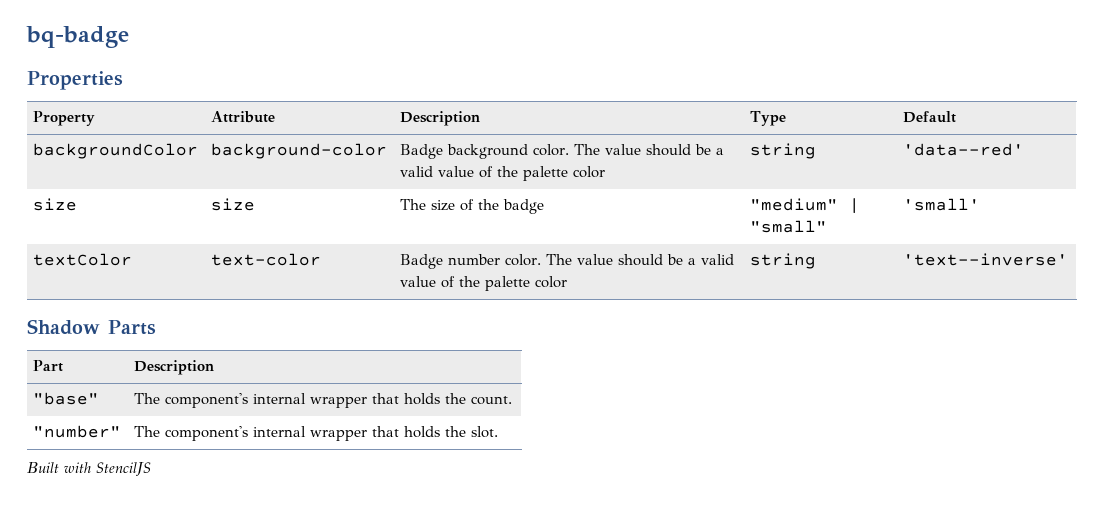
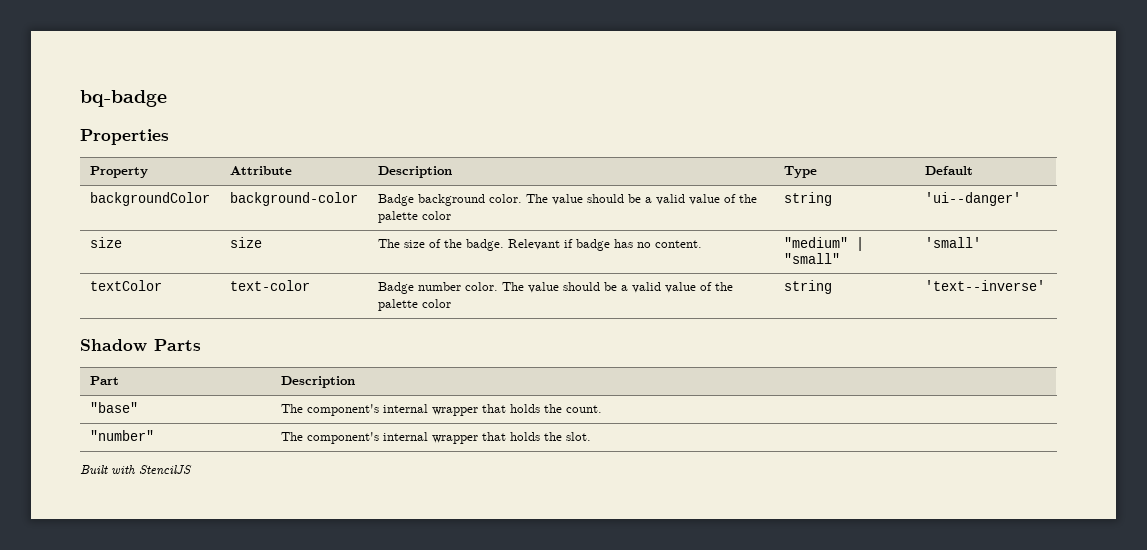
[903,143,1025,156] 'data--red' -> [924,192,1021,206] 'ui--danger'
[503,199,545,214] badge -> [465,239,702,251] badge. Relevant if badge has no content.

